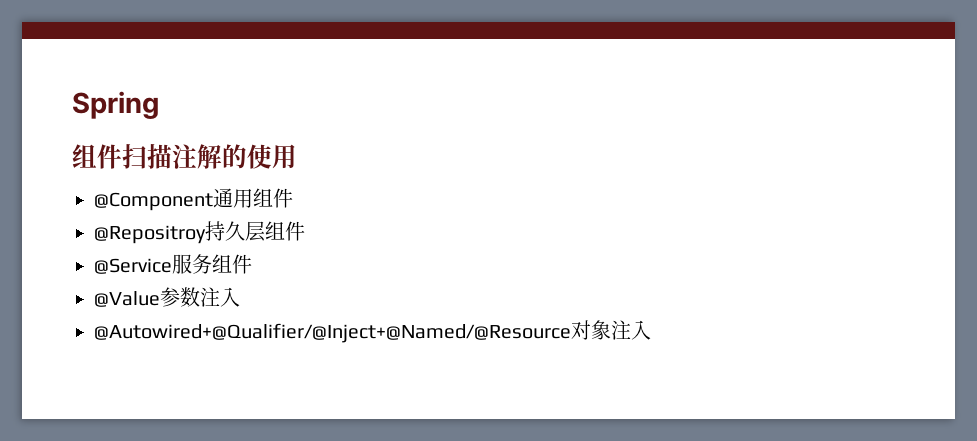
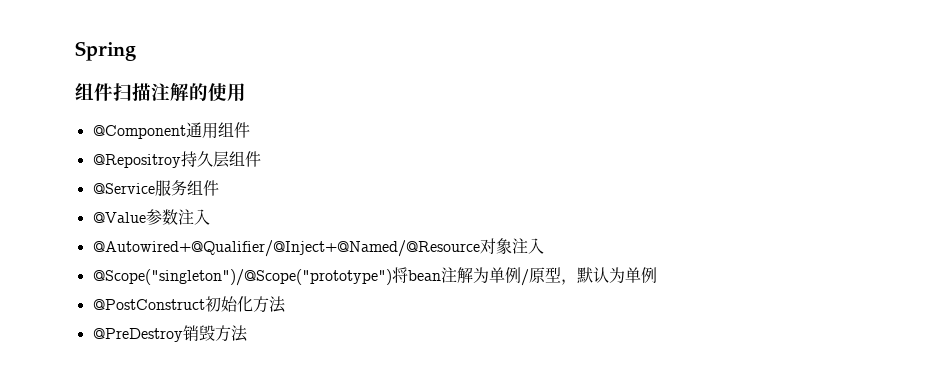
(651, 330) none -> [92,267,657,286] [92,296,286,313] [92,325,248,342] // @Scope("singleton")/@Scope("prototype")将bean注解为单例/原型，默认为单例 // @PostConstruct初始化方法 // @PreDestroy销毁方法

